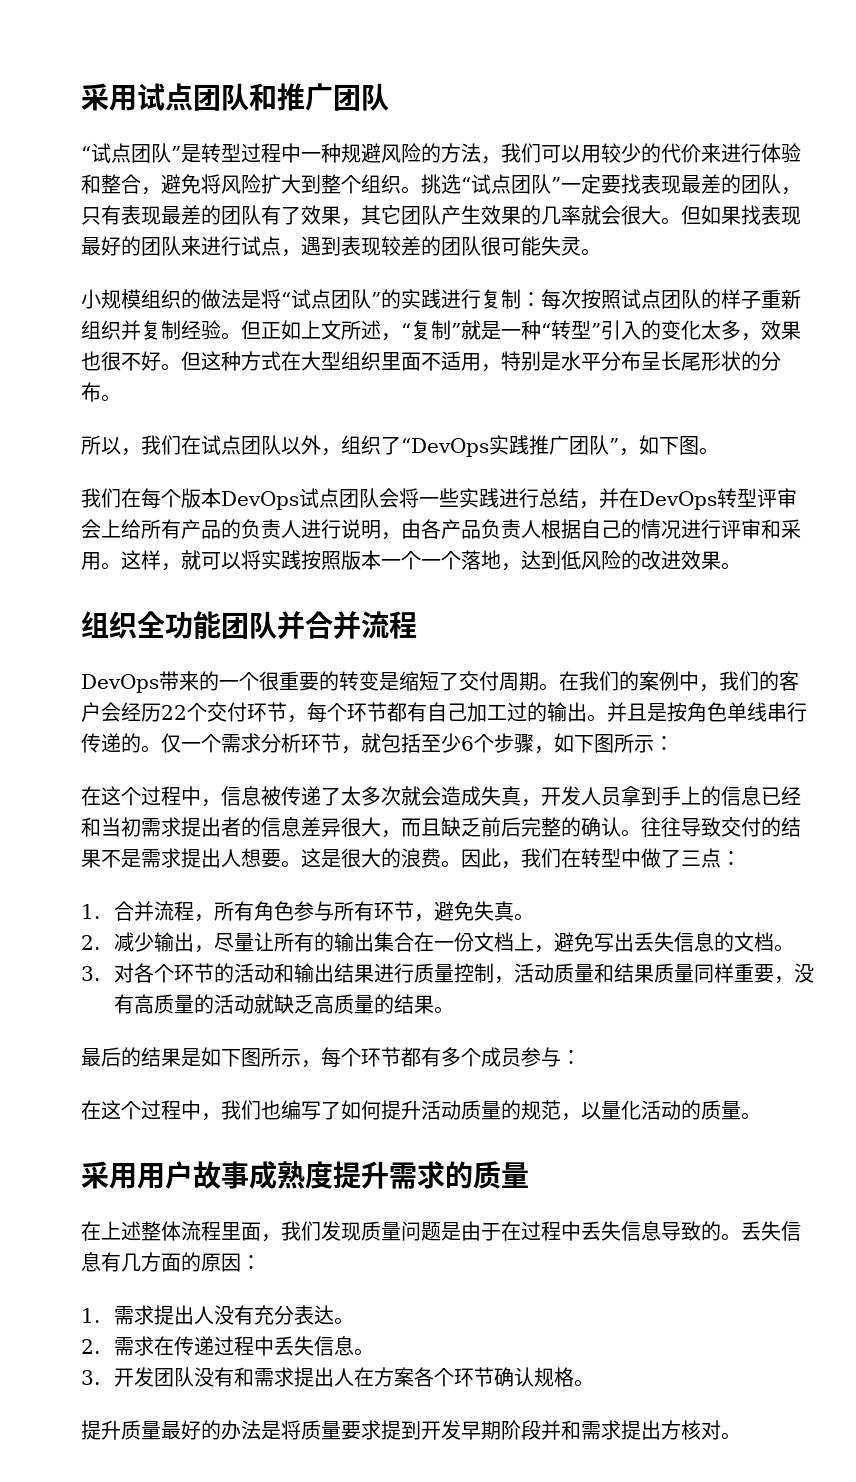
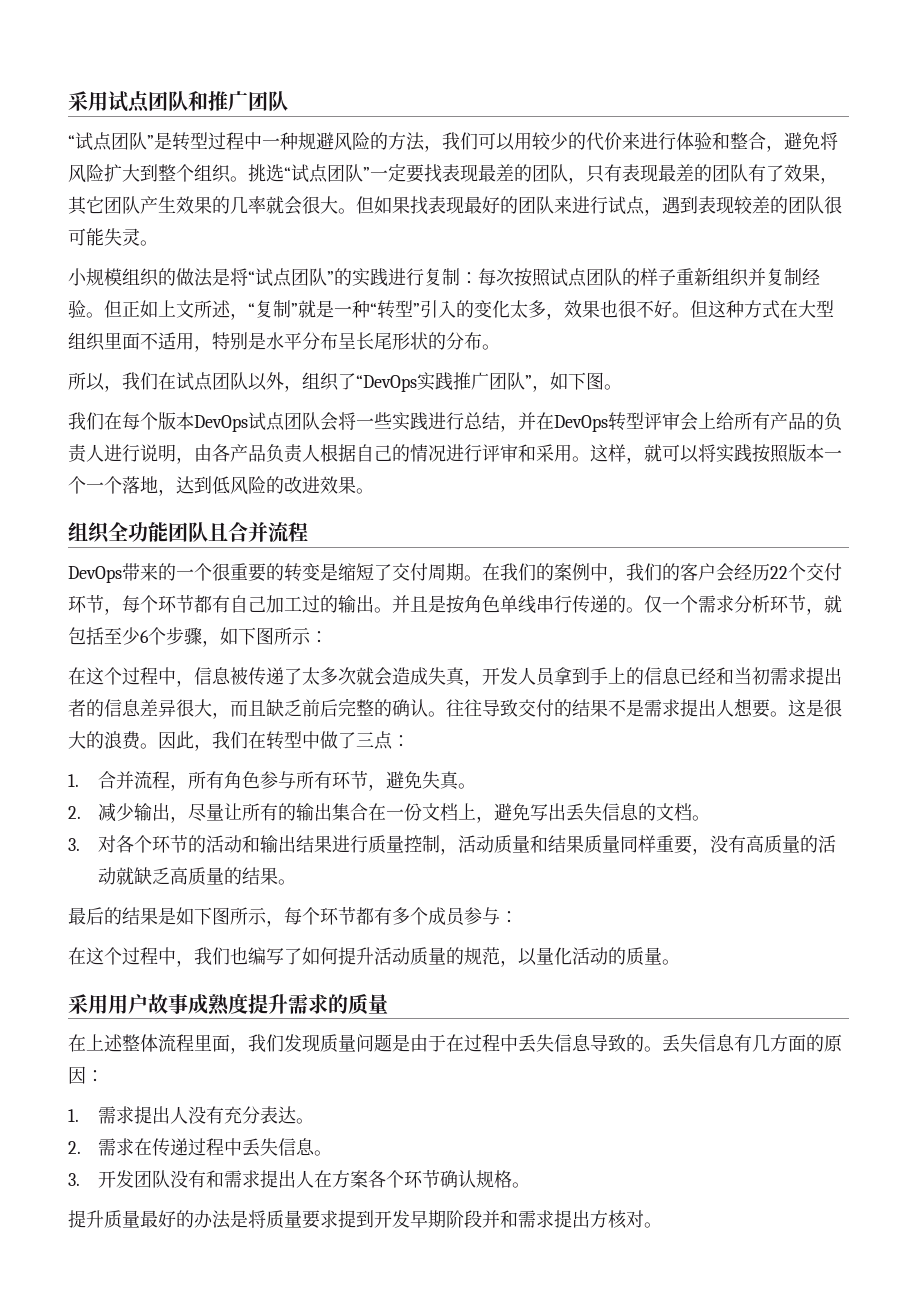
[277,611,305,639] 并 -> [208,522,228,541] 且

